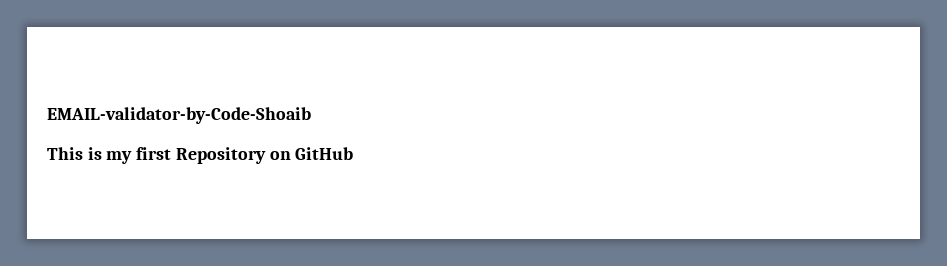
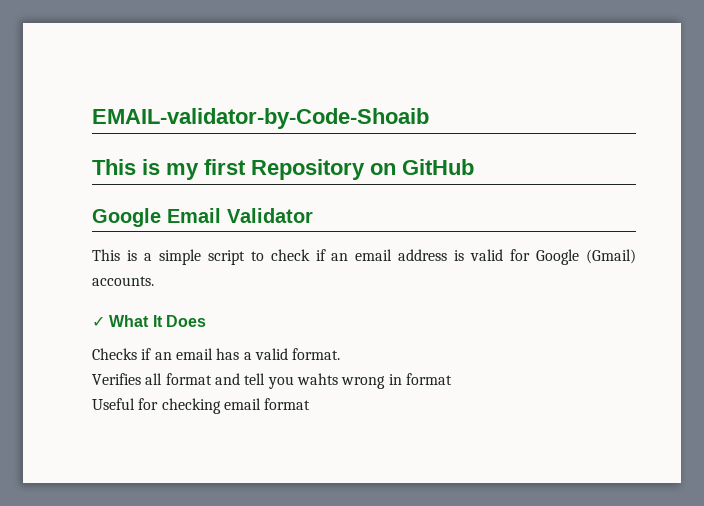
(354, 153) none -> [92,208,313,227] [92,249,636,265] [92,276,154,286] [92,315,206,327] [92,348,341,360] [92,373,452,389] [92,398,311,414] // Google Email Validator // This is a simple script to check if an email address is valid for Google (Gmail) accounts. // ✓ What It Does // Checks if an email has a valid format. // Verifies all format and tell you wahts wrong in format // Useful for checking email format

